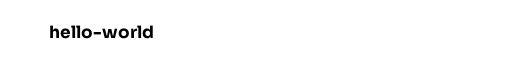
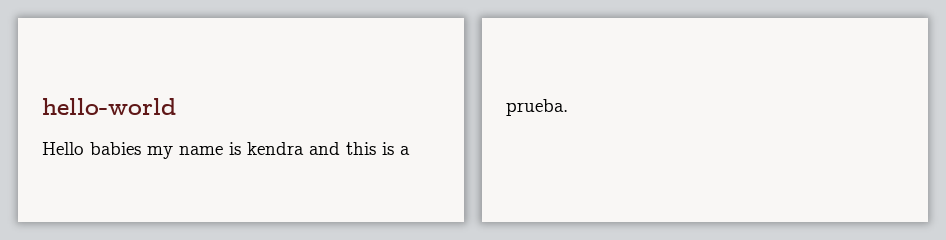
(154, 32) none -> [42,142,410,159] [506,99,568,116] // Hello babies my name is kendra and this is a prueba.

